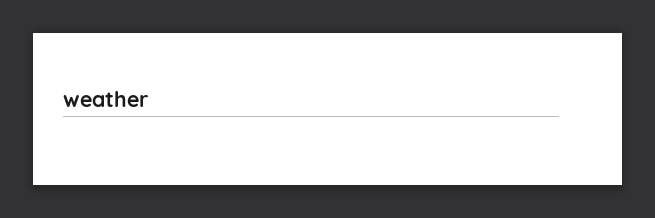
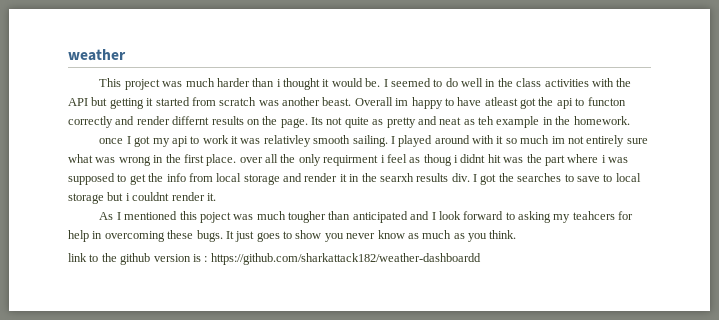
(148, 99) none -> [99,78,632,90] [68,97,626,109] [68,116,630,128] [99,135,648,147] [68,154,628,166] [68,173,641,185] [68,192,216,204] [99,211,634,223] [68,230,517,242] [68,253,481,265] // This project was much harder than i thought it would be. I seemed to do well in the class activities with the API but getting it started from scratch was another beast. Overall im happy to have atleast got the api to functon correctly and render differnt results on the page. Its not quite as pretty and neat as teh example in the homework. // once I got my api to work it was relativley smooth sailing. I played around with it so much im not entirely sure what was wrong in the first place. over all the only requirment i feel as thoug i didnt hit was the part where i was supposed to get the info from local storage and render it in the searxh results div. I got the searches to save to local storage but i couldnt render it. // As I mentioned this poject was much tougher than anticipated and I look forward to asking my teahcers for help in overcoming these bugs. It just goes to show you never know as much as you think. // link to the github version is : https://github.com/sharkattack182/weather-dashboardd

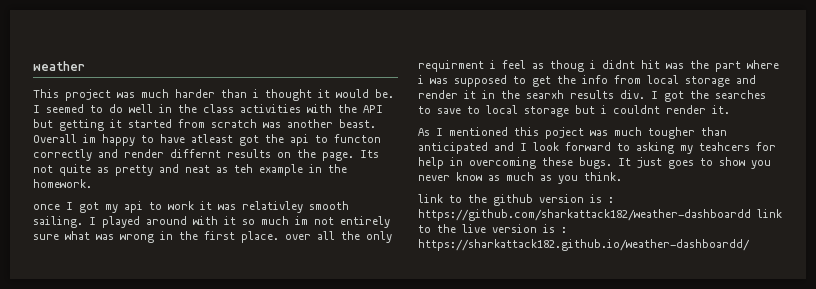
(481, 259) none -> [757,209,782,218] [418,224,567,233] [418,239,750,251] link to the live version is : https://sharkattack182.github.io/weather-dashboardd/

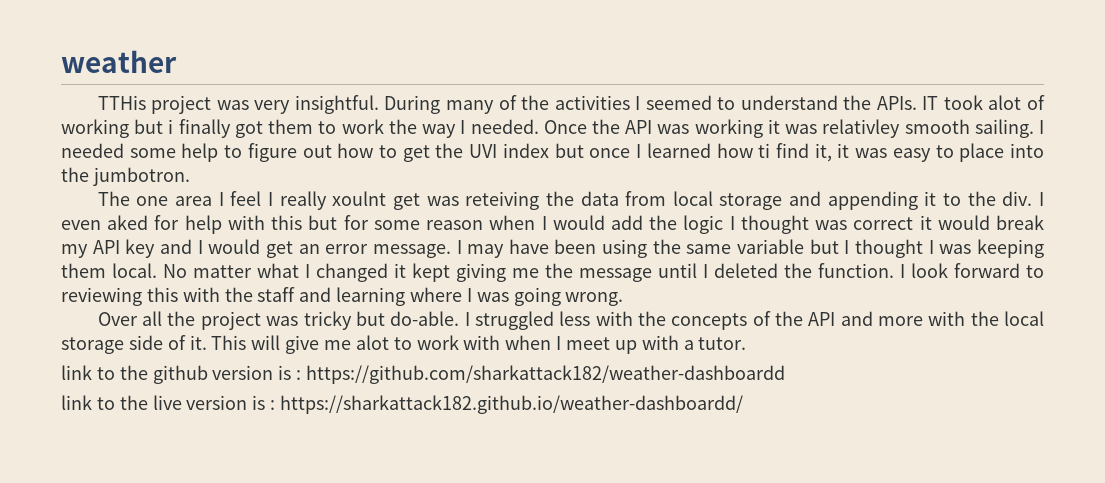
[33,89,394,101] [33,104,383,113] [33,119,376,131] [33,134,381,146] [33,149,379,161] [33,164,347,176] [33,179,92,188] [33,201,194,213] This project was much harder than i thought it would be. I seemed to do well in the class activities with the API but getting it started from scratch was another beast. Overall im happy to have atleast got the api to functon correctly and render differnt results on the page. Its not quite as pretty and neat as teh example in the homework. // once I got my api to work -> [97,95,1045,114] [61,119,763,138] TTHis project was very insightful. During many of the activities I seemed to understand the APIs. IT took alot of working but i finally got them to work the way I needed. Once the API was working
[102,216,390,228] [33,231,392,243] [418,60,779,72] [418,75,756,87] [418,90,766,102] [418,105,730,117] [418,127,727,139] [418,142,776,154] [418,157,771,169] [418,172,622,184] played around with it so much im not entirely sure what was wrong in the first place. over all the only requirment i feel as thoug i didnt hit was the part where i was supposed to get the info from local storage and render it in the searxh results div. I got the searches to save to local storage but i couldnt render it. // As I mentioned this poject was much tougher than anticipated and I look forward to asking my teahcers for help in overcoming these bugs. It just goes to show you never know as much as you think. -> [61,143,1045,162] [61,167,190,186] [97,191,1045,210] [61,215,1045,234] [61,239,1045,258] [61,263,1044,282] [61,287,624,306] [97,311,1044,330] [61,335,747,354] needed some help to figure out how to get the UVI index but once I learned how ti find it, it was easy to place into the jumbotron. // The one area I feel I really xoulnt get was reteiving the data from local storage and appending it to the div. I even aked for help with this but for some reason when I would add the logic I thought was correct it would break my API key and I would get an error message. I may have been using the same variable but I thought I was keeping them local. No matter what I changed it kept giving me the message until I deleted the function. I look forward to reviewing this with the staff and learning where I was going wrong. // Over all the project was tricky but do-able. I struggled less with the concepts of the API and more with the local storage side of it. This will give me alot to work with when I meet up with a tutor.
(751, 215) none -> (786, 374) //

